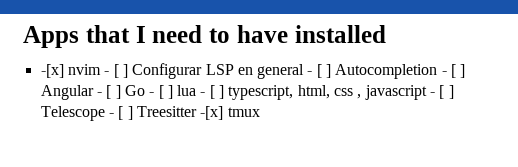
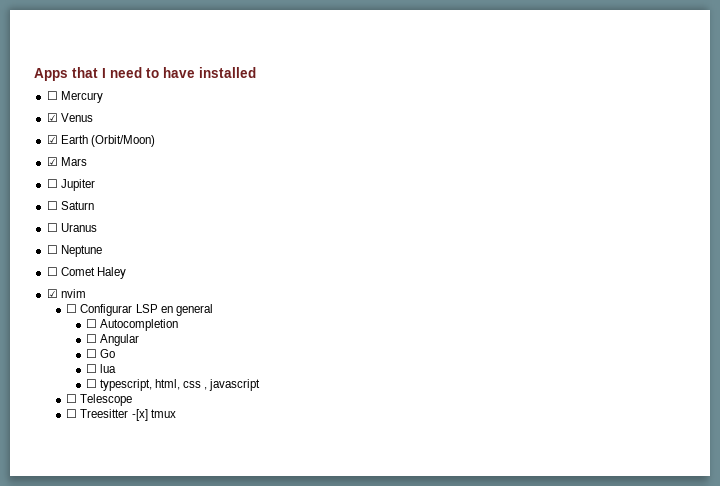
[40,63,466,79] [40,85,225,100] -[x] nvim - [ ] Configurar LSP en general - [ ] Autocompletion - [ ] Angular - [ ] Go - [ ] lua - [ ] -> [46,91,103,103] [46,113,93,122] [46,135,155,147] [46,157,87,166] [46,179,95,191] [46,201,94,210] [46,223,97,232] [46,245,102,257] [46,267,126,279] [46,289,86,298] [66,304,213,316] [85,319,179,331] [85,334,140,346] [85,349,116,358] [85,364,117,373] [85,379,97,388] ☐ Mercury // ☑ Venus // ☑ Earth (Orbit/Moon) // ☑ Mars // ☐ Jupiter // ☐ Saturn // ☐ Uranus // ☐ Neptune // ☐ Comet Haley // ☑ nvim // ☐ Configurar LSP en general // ☐ Autocompletion // ☐ Angular // ☐ Go // ☐ lua // ☐
[430,85,454,99] [40,106,133,121] - [ ] Telescope - [ ] -> [66,394,133,406] [66,409,78,418] // ☐ Telescope // ☐

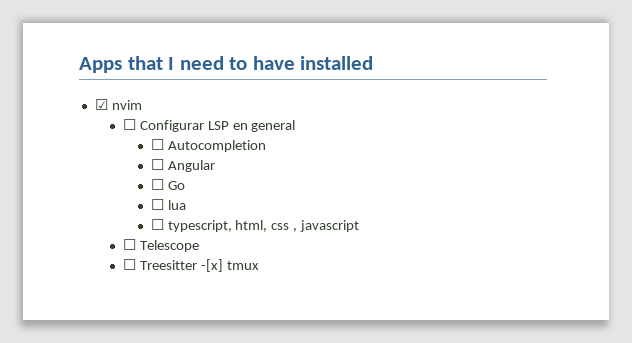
[46,91,103,103] [46,113,93,122] [46,135,155,147] [46,157,87,166] [46,179,95,191] [46,201,94,210] [46,223,97,232] [46,245,102,257] [46,267,126,279] // ☐ Mercury // ☑ Venus // ☑ Earth (Orbit/Moon) // ☑ Mars // ☐ Jupiter // ☐ Saturn // ☐ Uranus // ☐ Neptune // ☐ Comet Haley -> (374, 63) none

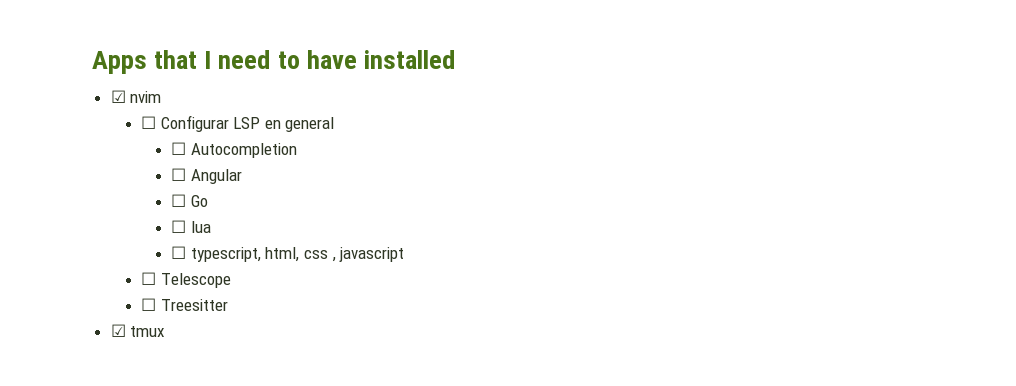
[200,259,223,272] -[x] -> [110,324,126,337] // ☑

